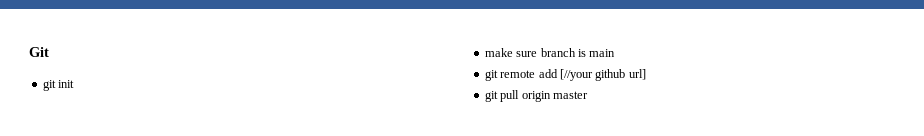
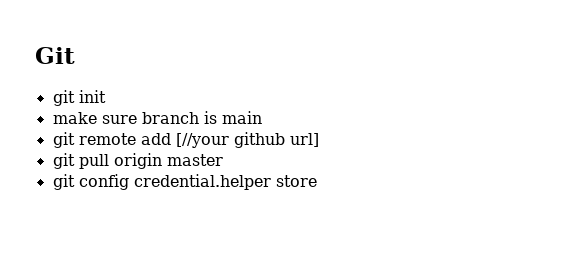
(588, 95) none -> [52,174,317,190] // git config credential.helper store

